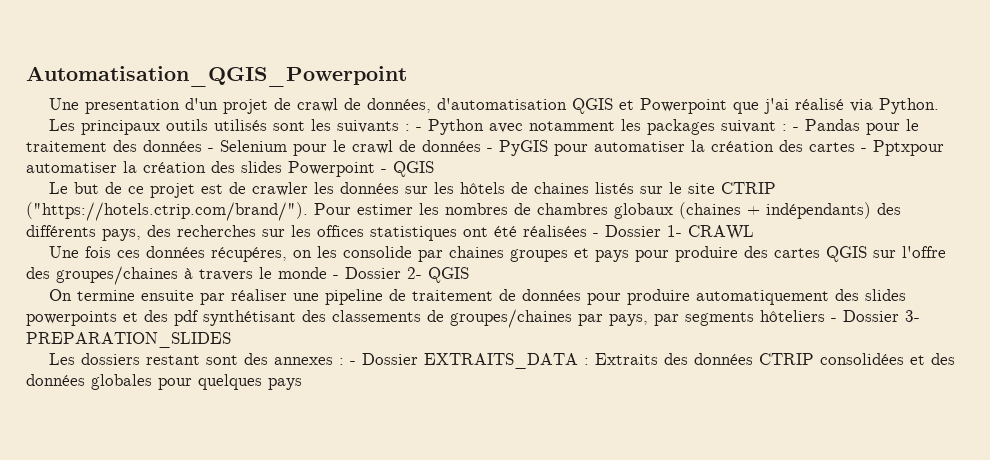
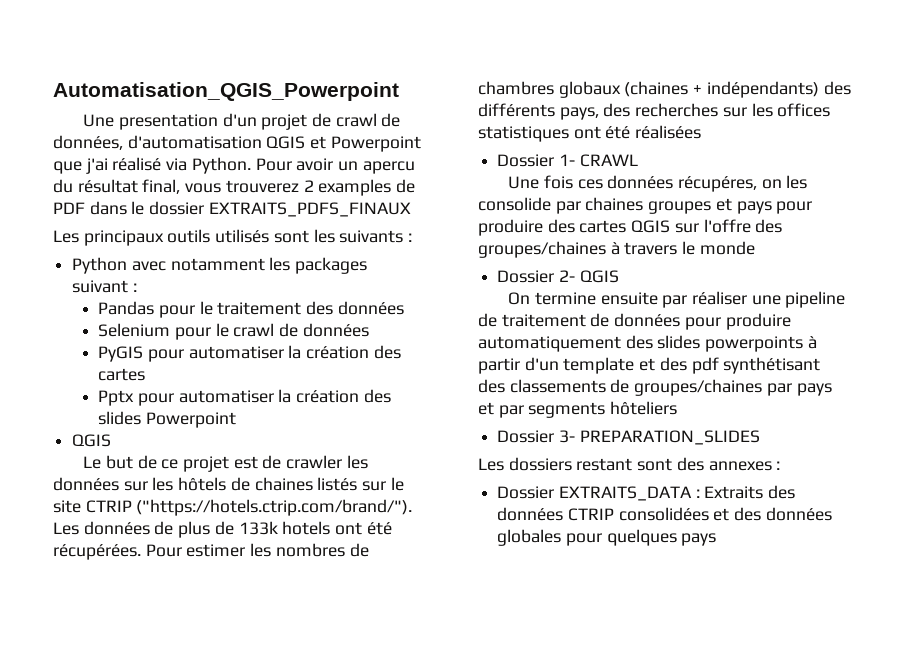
(940, 106) none -> [255,158,415,174] [53,179,416,196] [53,201,411,217] Pour avoir un apercu du résultat final, vous trouverez 2 examples de PDF dans le dossier EXTRAITS_PDFS_FINAUX
[416,127,423,131] - -> (413, 237) //
[793,127,800,131] - -> (137, 287) //
[208,148,214,152] - -> (404, 308) //
[487,148,493,152] - -> (369, 330) //
[861,140,944,156] - Pptxpour -> [98,390,175,406] // Pptx pour
[381,169,387,173] - -> (237, 420) //
(308, 211) none -> [53,521,392,538] [53,544,141,560] Les données de plus de 133k hotels ont été récupérées.
[593,233,599,237] - -> (702, 132) //
[333,275,339,279] - -> (755, 248) //
(117, 318) none -> [807,336,817,349] [478,357,635,374] à partir d'un template
[609,314,648,326] pays, -> [796,383,832,396] [478,402,494,415] pays et
[831,318,837,322] - -> (678, 408) //
[350,361,357,365] - -> (781, 465) //

